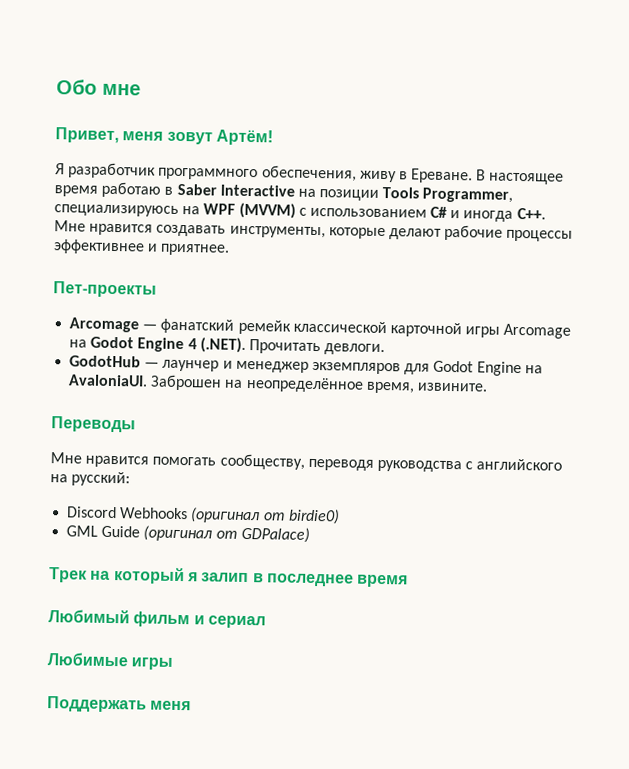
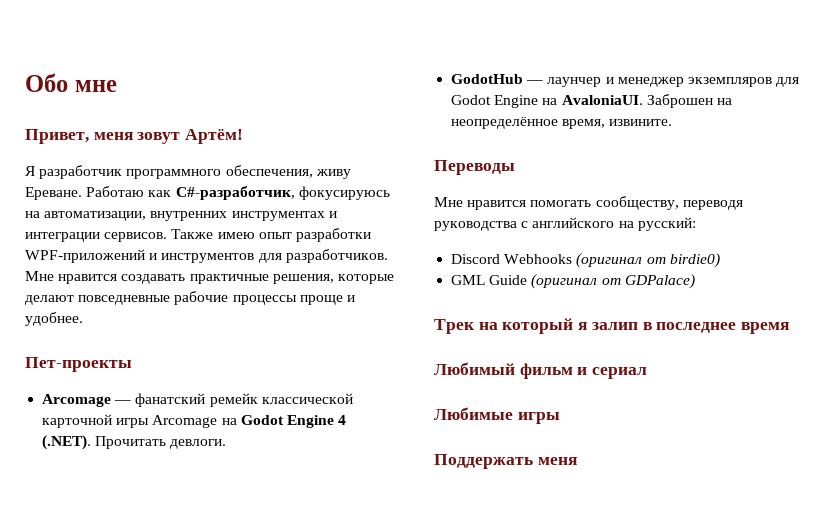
[398,168,565,185] [54,181,514,203] [54,202,546,222] в Ереване. В настоящее время работаю в Saber Interactive на позиции Tools Programmer, специализируюсь на WPF (MVVM) с использованием C# и иногда C++. -> [25,186,390,200] [25,211,337,221] [25,228,371,242] [25,249,388,263] Ереване. Работаю как C#-разработчик, фокусируюсь на автоматизации, внутренних инструментах и интеграции сервисов. Также имею опыт разработки WPF-приложений и инструментов для разработчиков.
[229,225,326,239] инструменты, -> [189,274,334,284] практичные решения,
(442, 234) none -> [78,295,171,305] повседневные
[53,239,231,256] эффективнее и приятнее. -> [299,295,355,305] [25,312,83,326] проще и удобнее.

